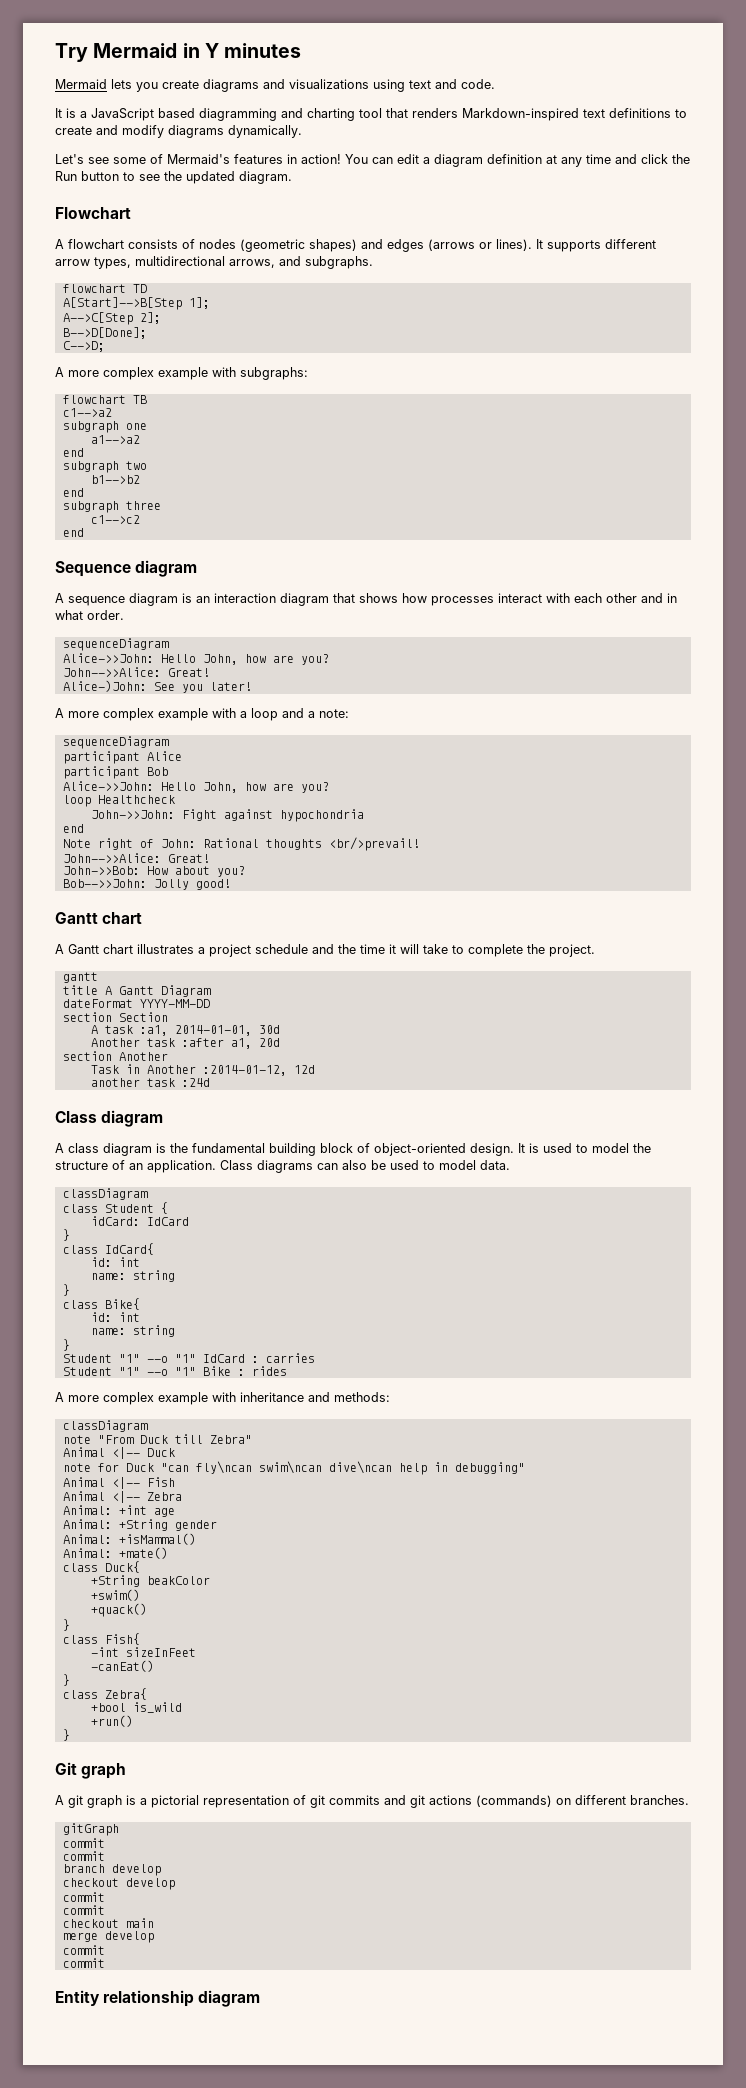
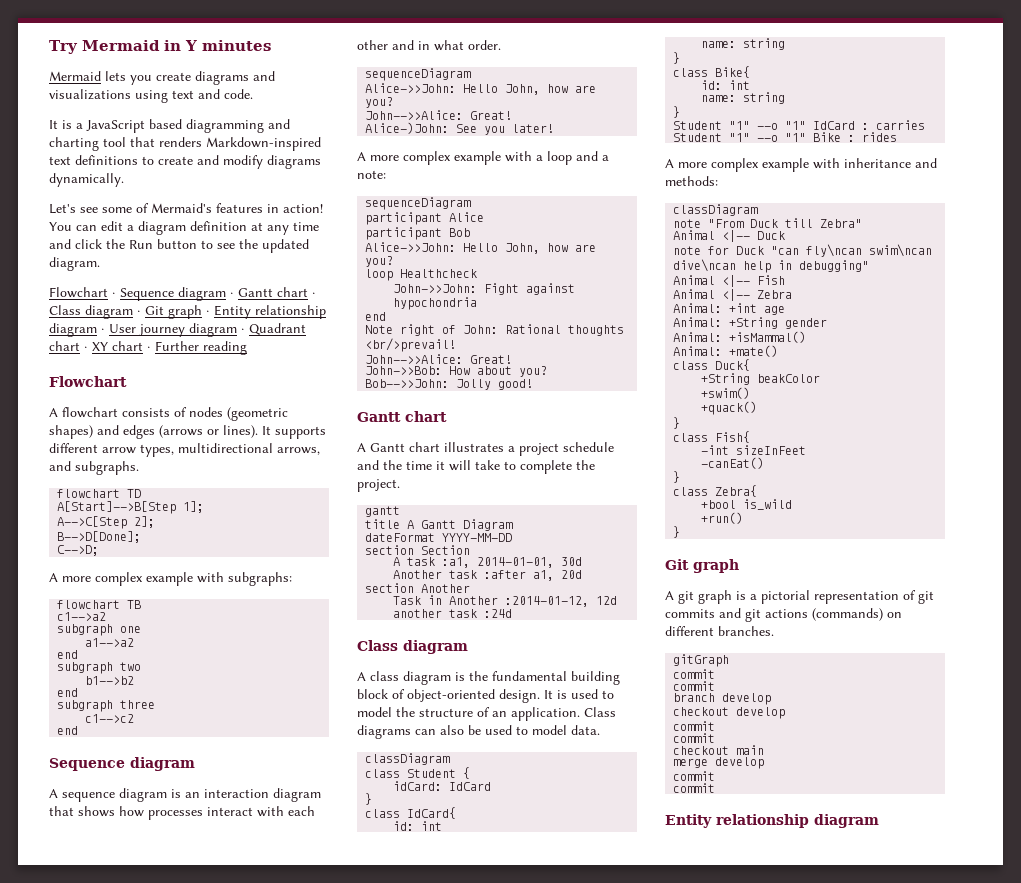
(292, 177) none -> [49,287,316,301] [49,305,326,319] [49,323,306,337] [49,341,247,355] // Flowchart · Sequence diagram · Gantt chart · Class diagram · Git graph · Entity relationship diagram · User journey diagram · Quadrant chart · XY chart · Further reading

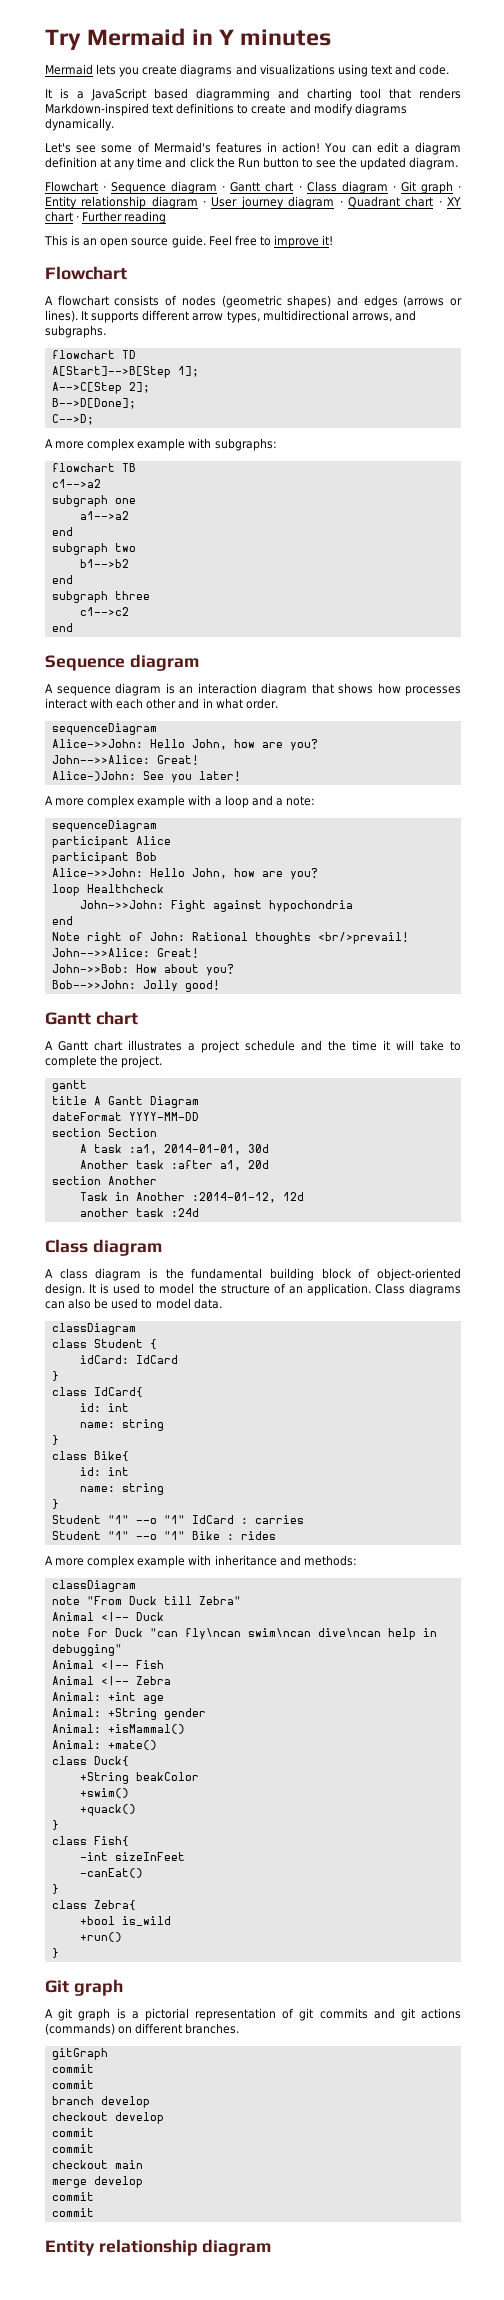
(247, 348) none -> [44,235,334,248] // This is an open source guide. Feel free to improve it!

